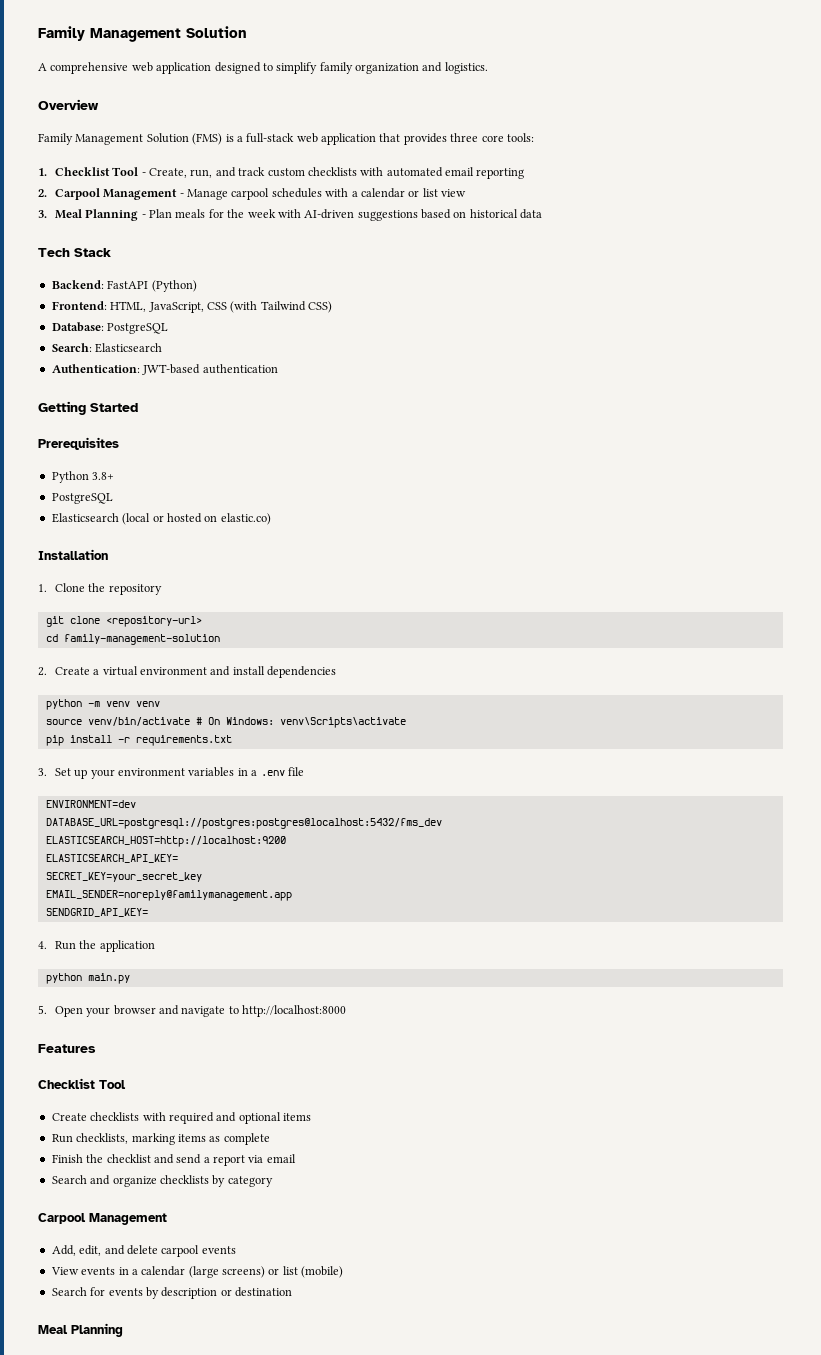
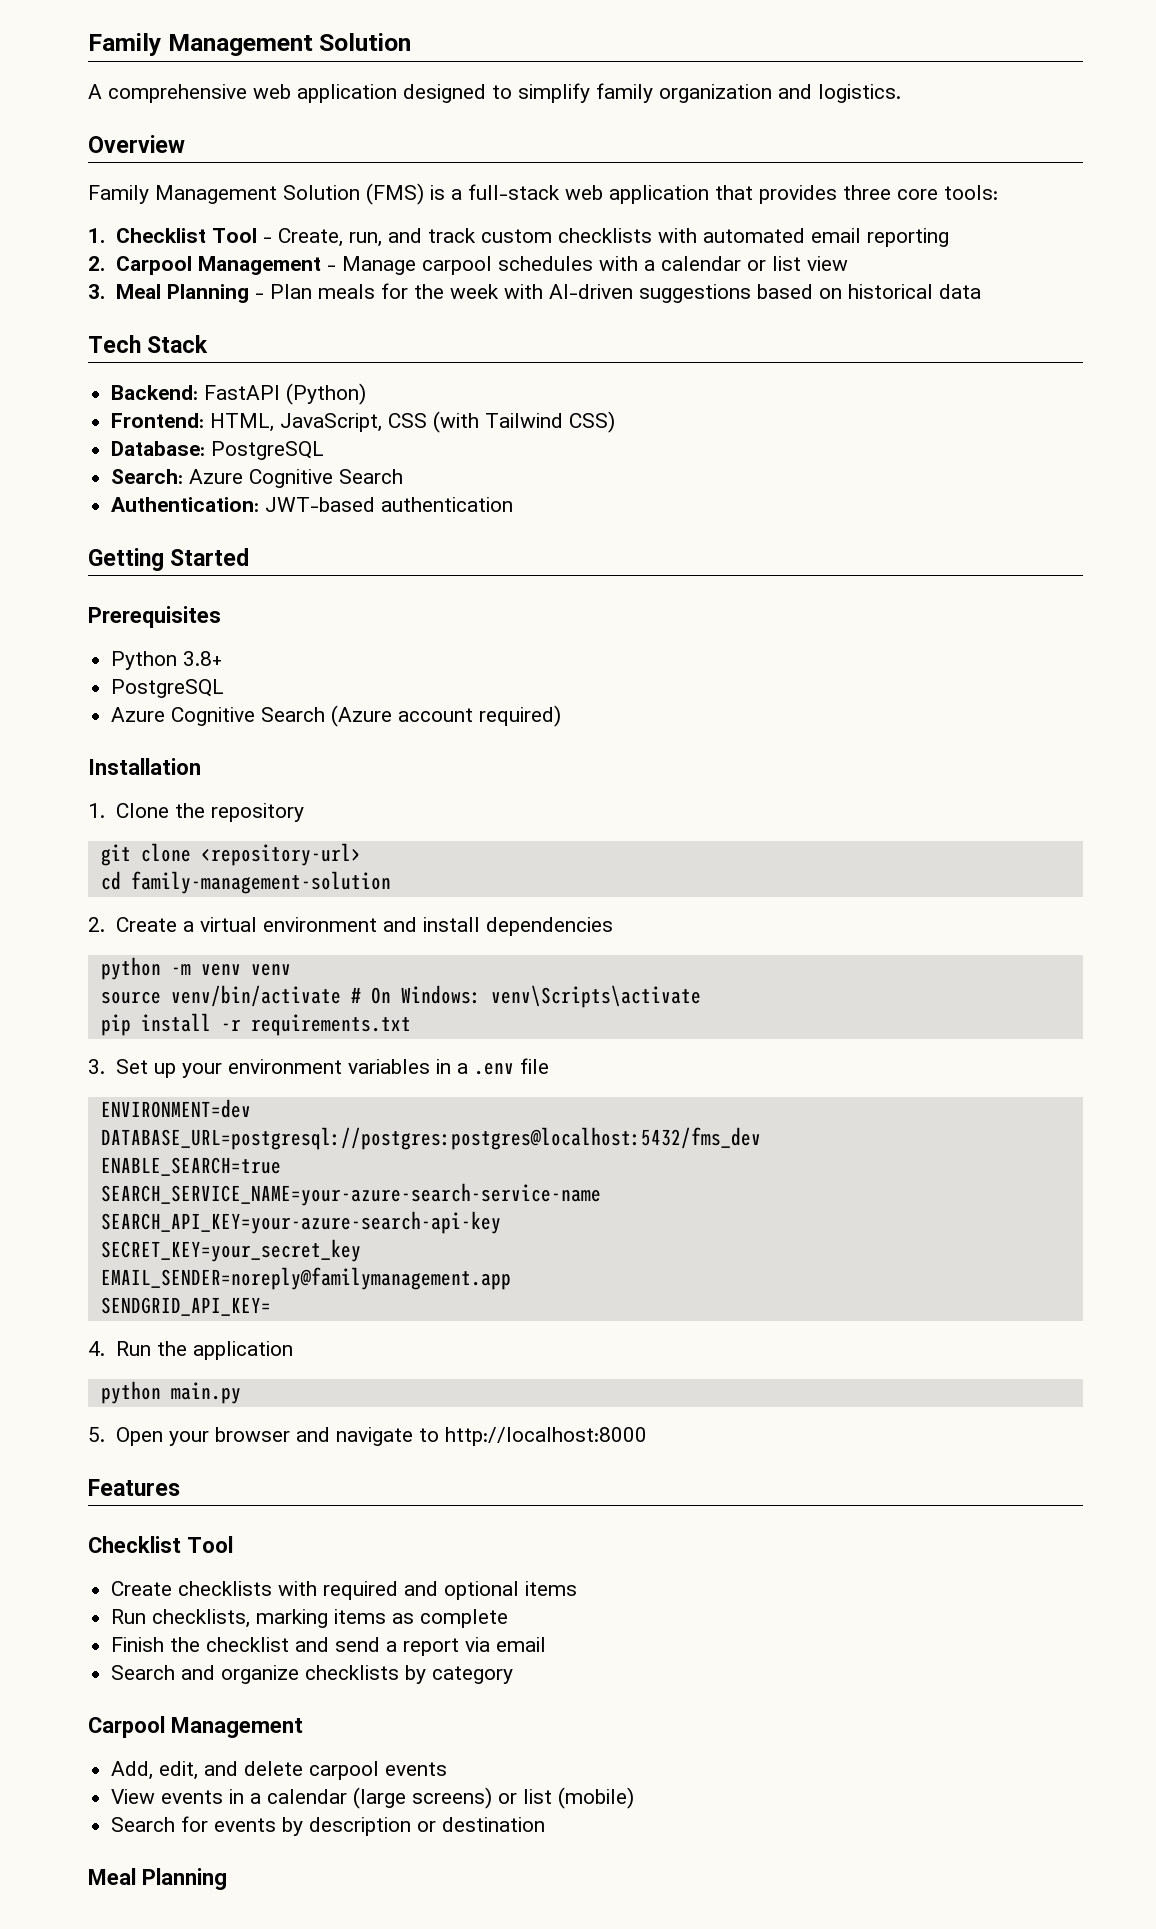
[95,343,163,353] Elasticsearch -> [189,469,404,488] Azure Cognitive Search
[51,513,271,525] Elasticsearch (local or hosted on elastic.co) -> [111,705,562,727] Azure Cognitive Search (Azure account required)
[45,836,286,847] [45,854,178,863] ELASTICSEARCH_HOST=http://localhost:9200 // ELASTICSEARCH_API_KEY= -> [100,1157,281,1176] [100,1183,601,1206] [100,1211,501,1234] ENABLE_SEARCH=true // SEARCH_SERVICE_NAME=your-azure-search-service-name // SEARCH_API_KEY=your-azure-search-api-key

